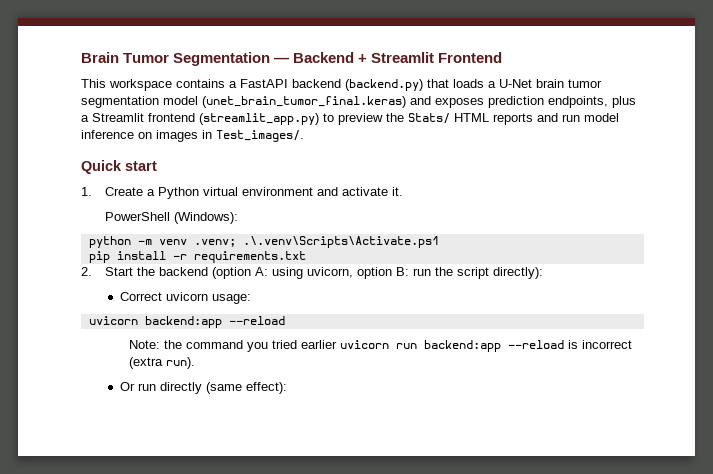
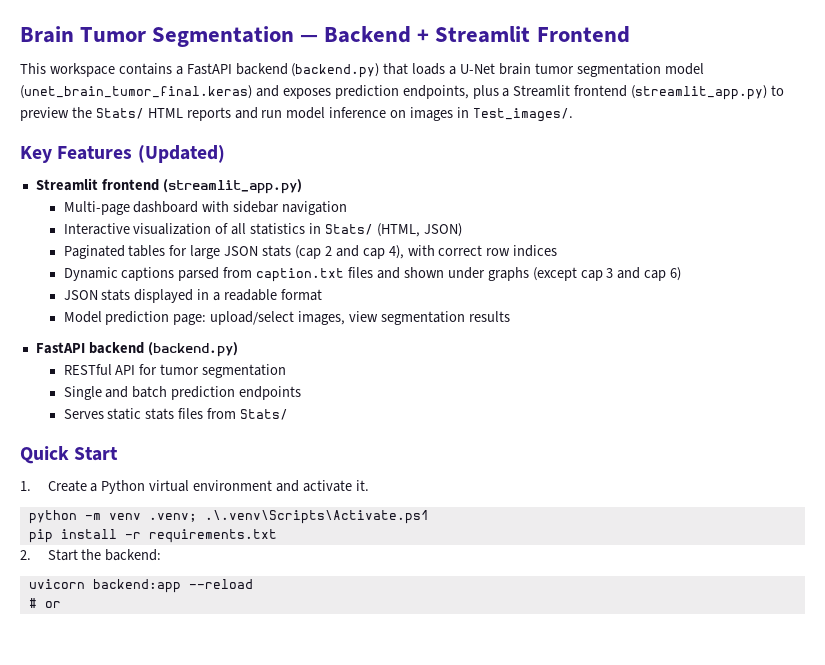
(304, 136) none -> [20,145,225,163] [35,178,302,194] [63,201,348,215] [63,223,462,237] [63,245,558,259] [63,267,682,282] [63,289,322,303] [63,311,510,325] [35,342,238,357] [63,364,287,378] [63,386,302,400] [63,408,289,420] // Key Features (Updated) // Streamlit frontend (streamlit_app.py) // Multi-page dashboard with sidebar navigation // Interactive visualization of all statistics in Stats/ (HTML, JSON) // Paginated tables for large JSON stats (cap 2 and cap 4), with correct row indices // Dynamic captions parsed from caption.txt files and shown under graphs (except cap 3 and cap 6) // JSON stats displayed in a readable format // Model prediction page: upload/select images, view segmentation results // FastAPI backend (backend.py) // RESTful API for tumor segmentation // Single and batch prediction endpoints // Serves static stats files from Stats/
[125,161,157,171] start -> [74,447,119,461] Start
[105,212,239,224] // PowerShell (Windows): -> (369, 485) none
[159,267,544,279] [119,292,251,304] [88,316,285,328] [129,340,633,352] [129,357,196,369] [119,382,287,394] backend (option A: using uvicorn, option B: run the script directly): // Correct uvicorn usage: // uvicorn backend:app --reload // Note: the command you tried earlier uvicorn run backend:app --reload is incorrect (extra run). // Or run directly (same effect): -> [105,549,162,561] [28,579,253,593] [28,598,61,608] backend: // uvicorn backend:app --reload // # or

